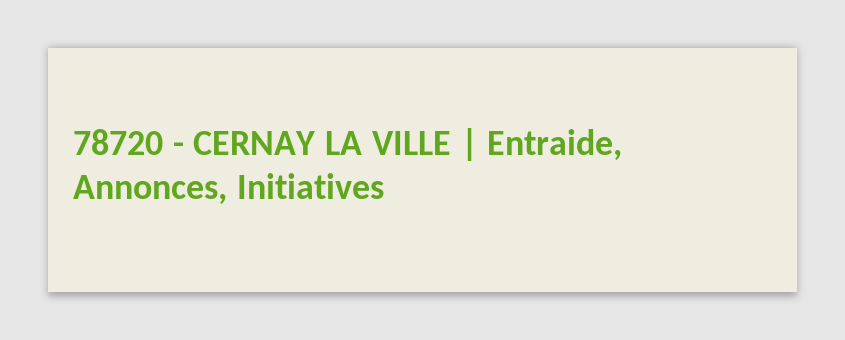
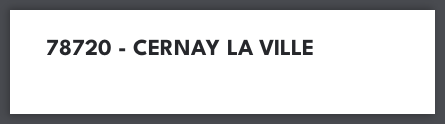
[460,128,623,161] [73,173,384,205] | Entraide, Annonces, Initiatives -> (314, 47) none

